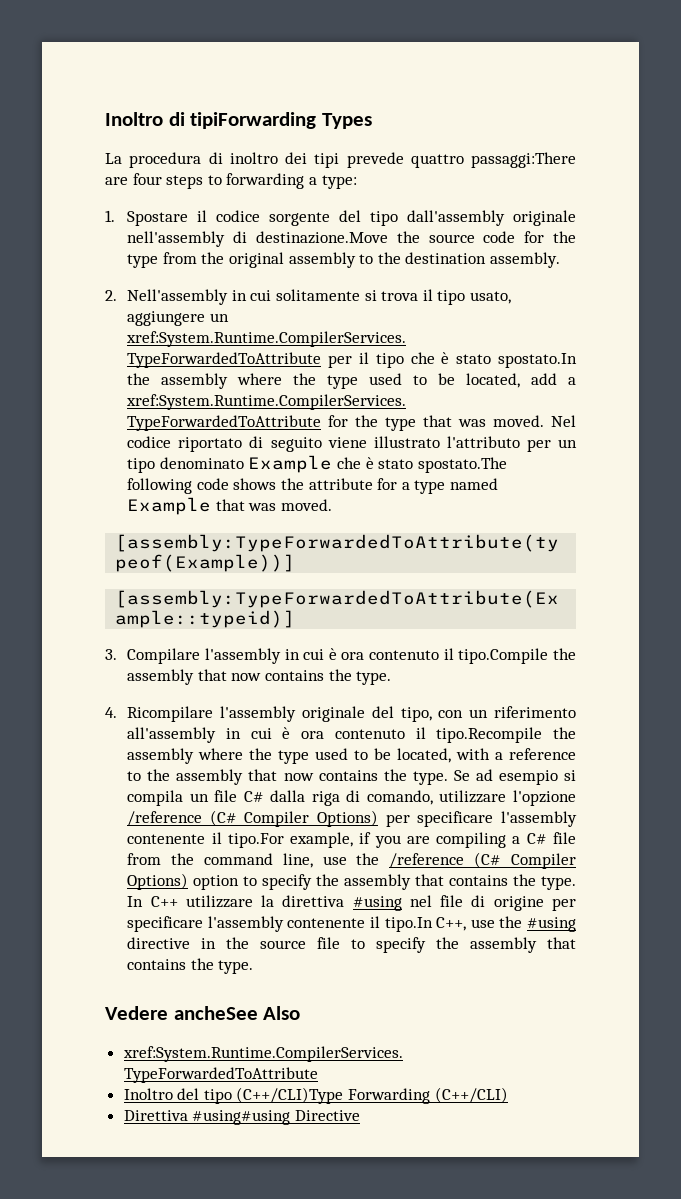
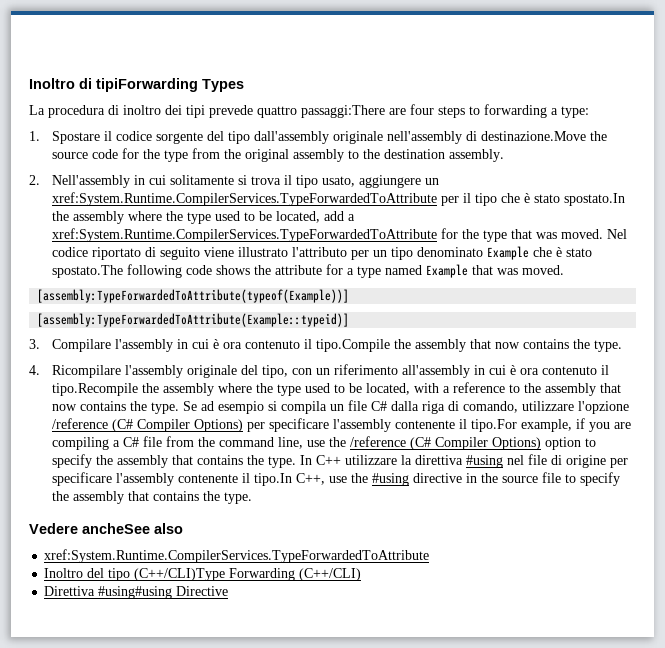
[263,1006,301,1020] Also -> [154,523,183,534] also

